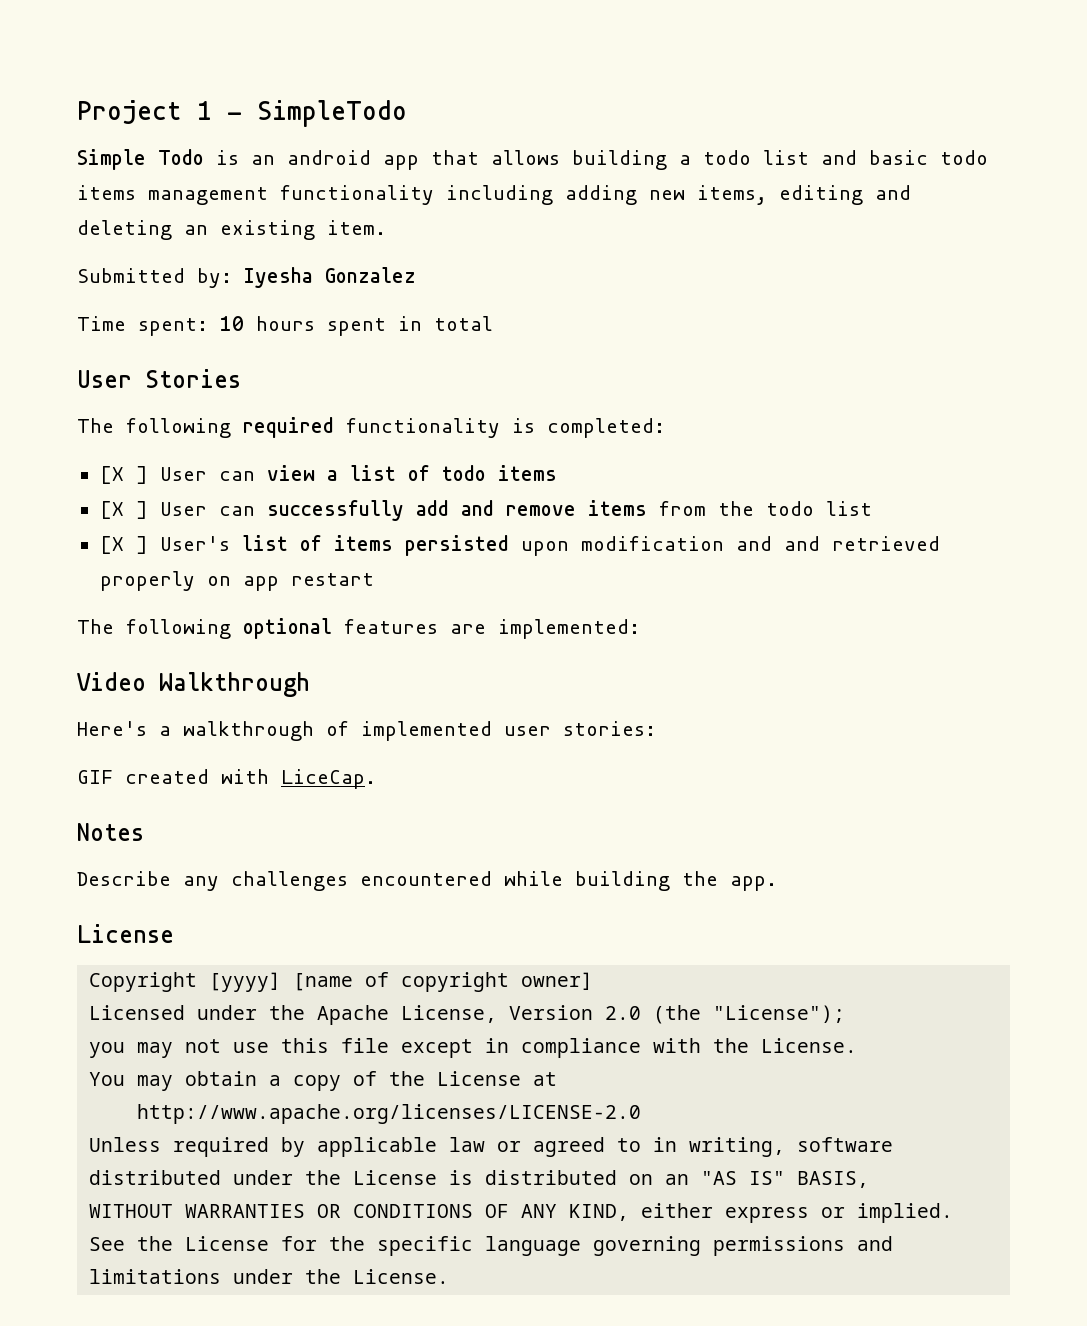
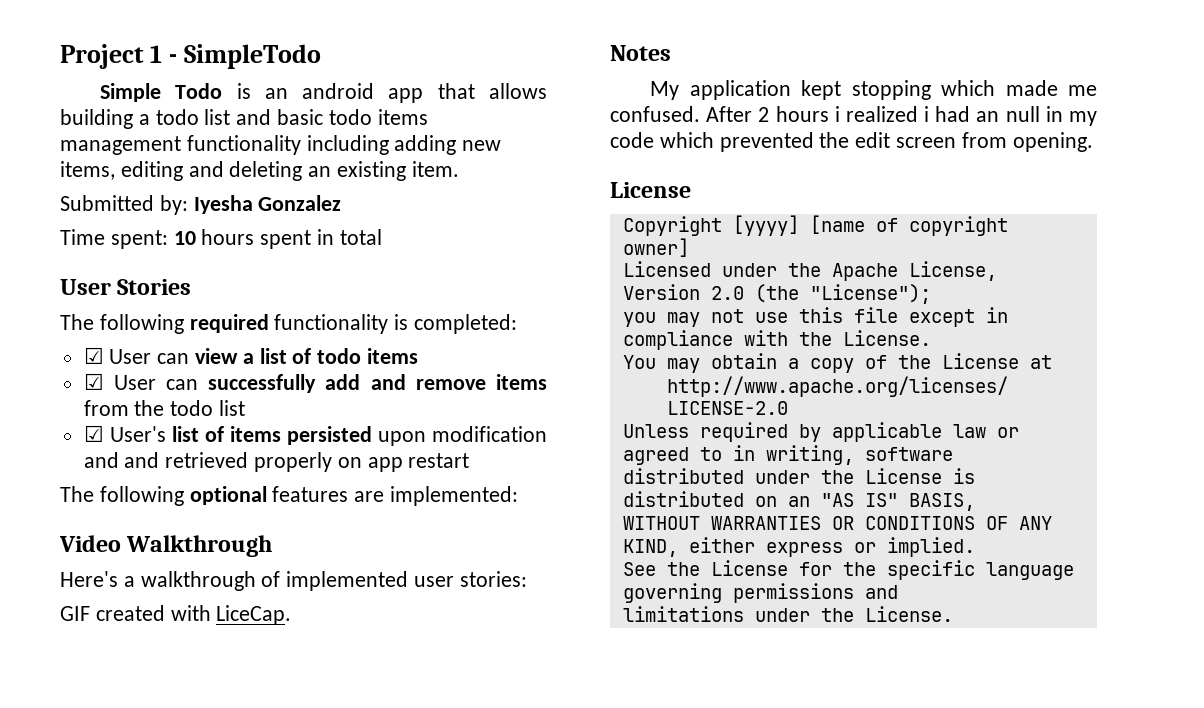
[99,466,148,484] [X ] -> [83,347,104,364] ☑
[99,501,148,519] [X ] -> [83,373,104,390] ☑
[99,536,148,554] [X ] -> [83,425,104,442] ☑
[77,871,777,891] Describe any challenges encountered while building the app. -> [650,80,1097,100] [610,106,1097,126] [610,132,1093,152] My application kept stopping which made me confused. After 2 hours i realized i had an null in my code which prevented the edit screen from opening.

